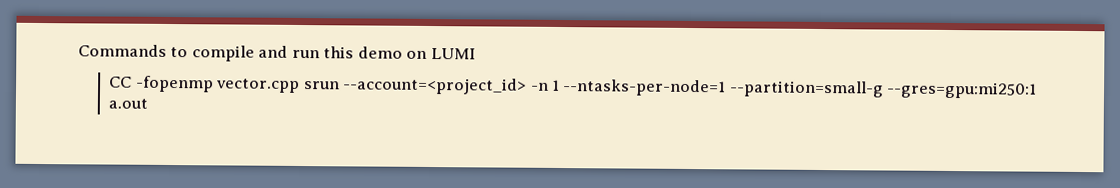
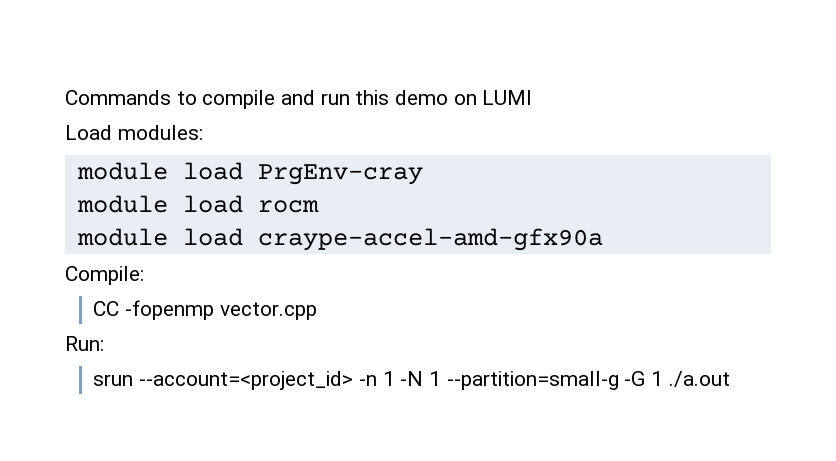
(476, 54) none -> [65,125,203,140] [76,162,423,185] [76,195,319,213] [76,228,603,251] [65,266,144,285] // Load modules: // module load PrgEnv-cray // module load rocm // module load craype-accel-amd-gfx90a // Compile:
(301, 86) none -> [65,336,104,351] // Run: //
[562,79,1038,99] [108,98,149,109] --ntasks-per-node=1 --partition=small-g --gres=gpu:mi250:1 a.out -> [400,371,730,390] -N 1 --partition=small-g -G 1 ./a.out

